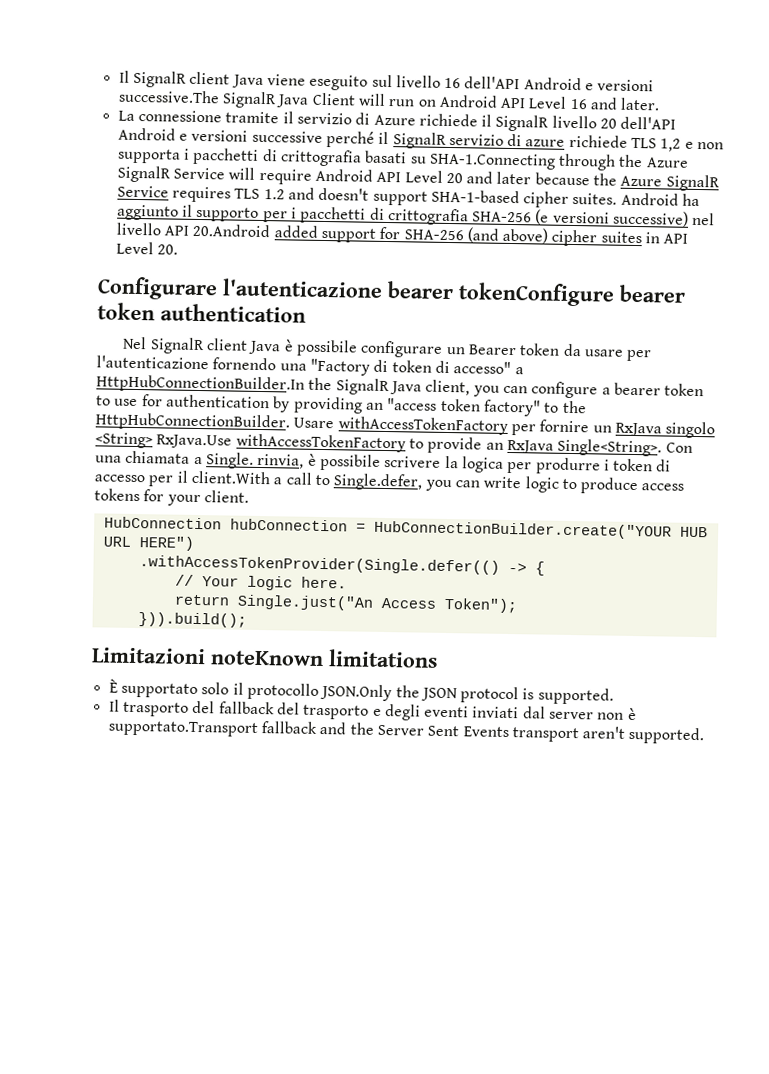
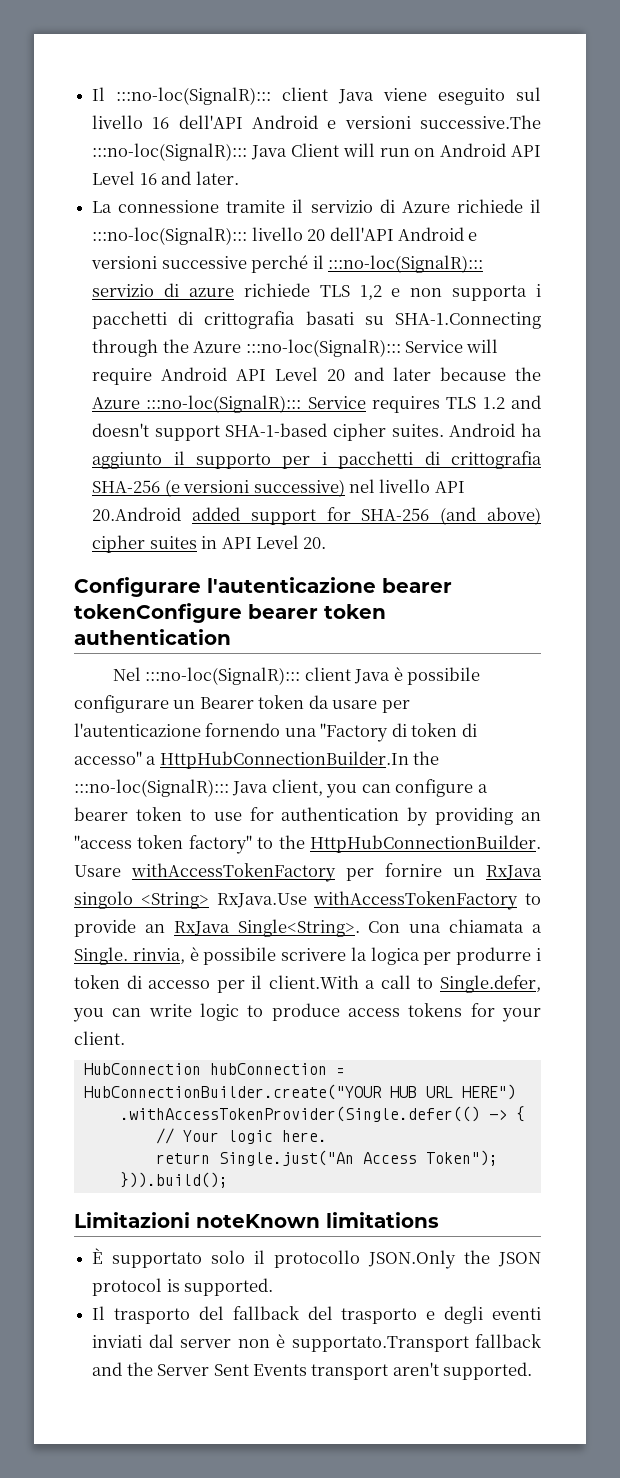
[118,70,187,88] Il SignalR -> [92,87,272,105] Il :::no-loc(SignalR):::
[221,91,277,109] SignalR -> [92,143,248,161] :::no-loc(SignalR):::
[495,114,550,132] SignalR -> [92,227,248,245] :::no-loc(SignalR):::
[392,132,447,149] SignalR -> [327,255,483,273] :::no-loc(SignalR):::
[116,165,171,183] SignalR -> [245,339,401,357] :::no-loc(SignalR):::
[665,174,720,192] SignalR -> [146,395,302,413] :::no-loc(SignalR):::
[149,337,205,355] SignalR -> [145,667,301,685] :::no-loc(SignalR):::
[335,378,390,396] SignalR -> [74,779,229,797] :::no-loc(SignalR):::

